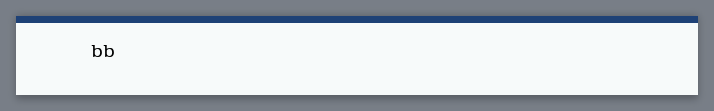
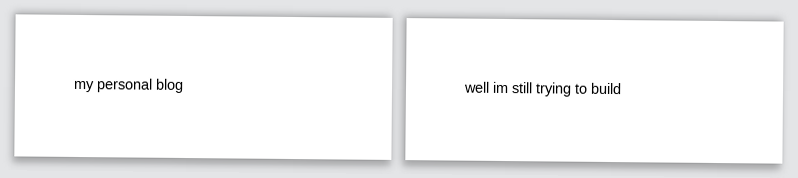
[91,45,115,57] bb -> [73,78,184,93] [463,81,622,97] my personal blog // well im still trying to build

